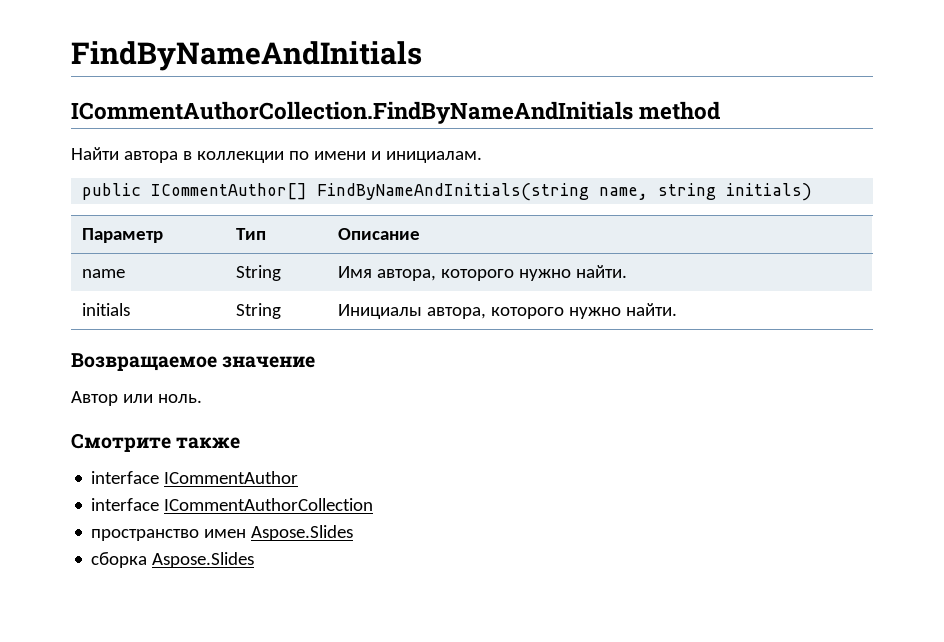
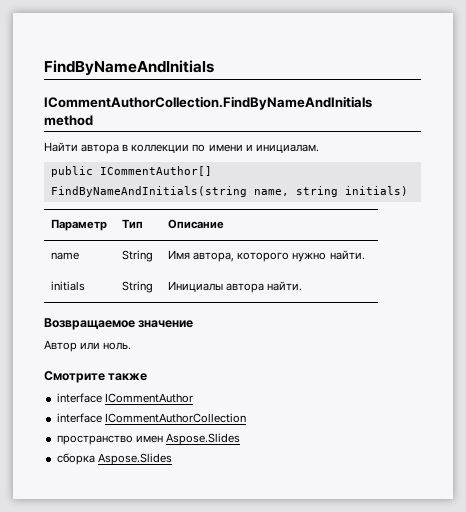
[427,307,622,319] автора, которого нужно -> [226,283,265,293] автора

